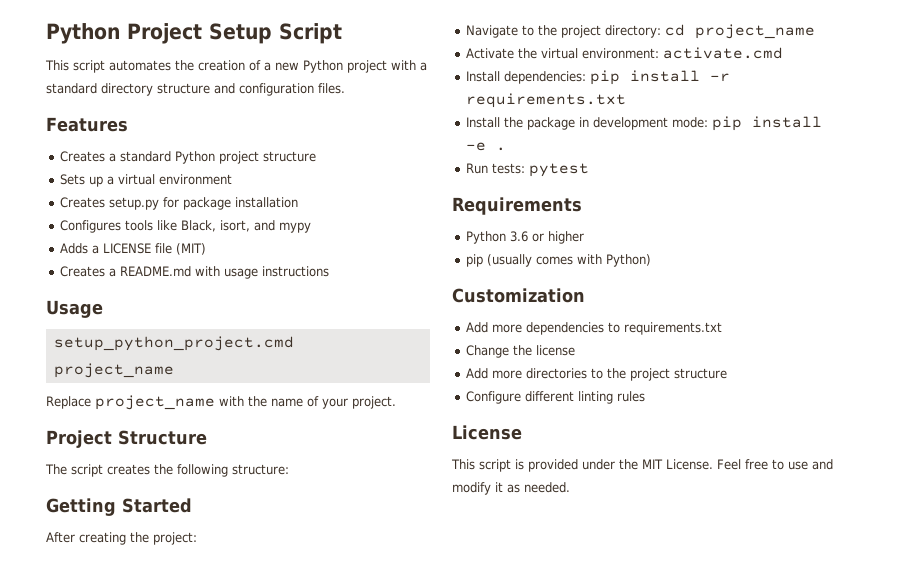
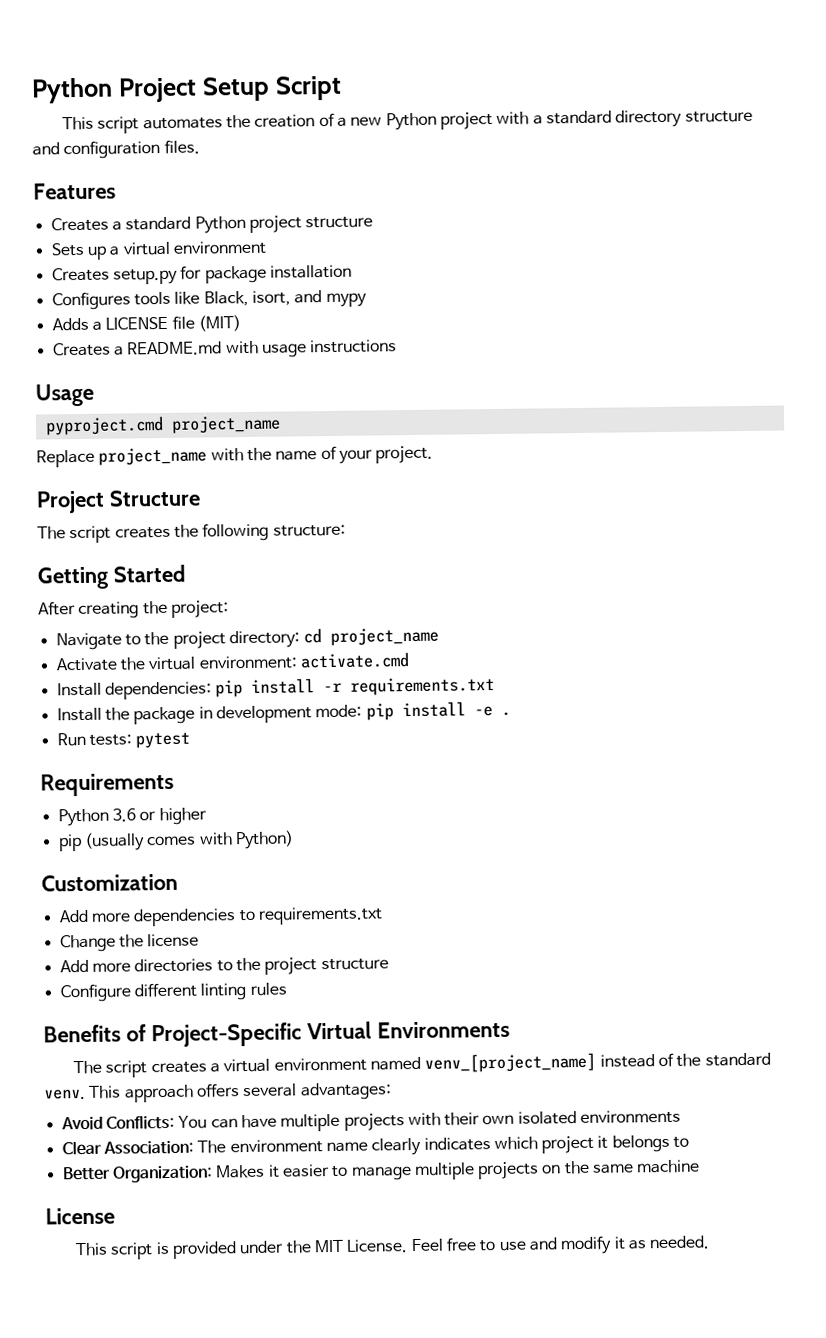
[53,336,294,351] setup_python_project.cmd -> [44,415,164,436] pyproject.cmd
(646, 396) none -> [43,1020,510,1048] [73,1052,771,1078] [44,1082,392,1103] [60,1109,682,1132] [61,1134,690,1156] [61,1159,701,1183] // Benefits of Project-Specific Virtual Environments // The script creates a virtual environment named venv_[project_name] instead of the standard venv. This approach offers several advantages: // Avoid Conflicts: You can have multiple projects with their own isolated environments // Clear Association: The environment name clearly indicates which project it belongs to // Better Organization: Makes it easier to manage multiple projects on the same machine

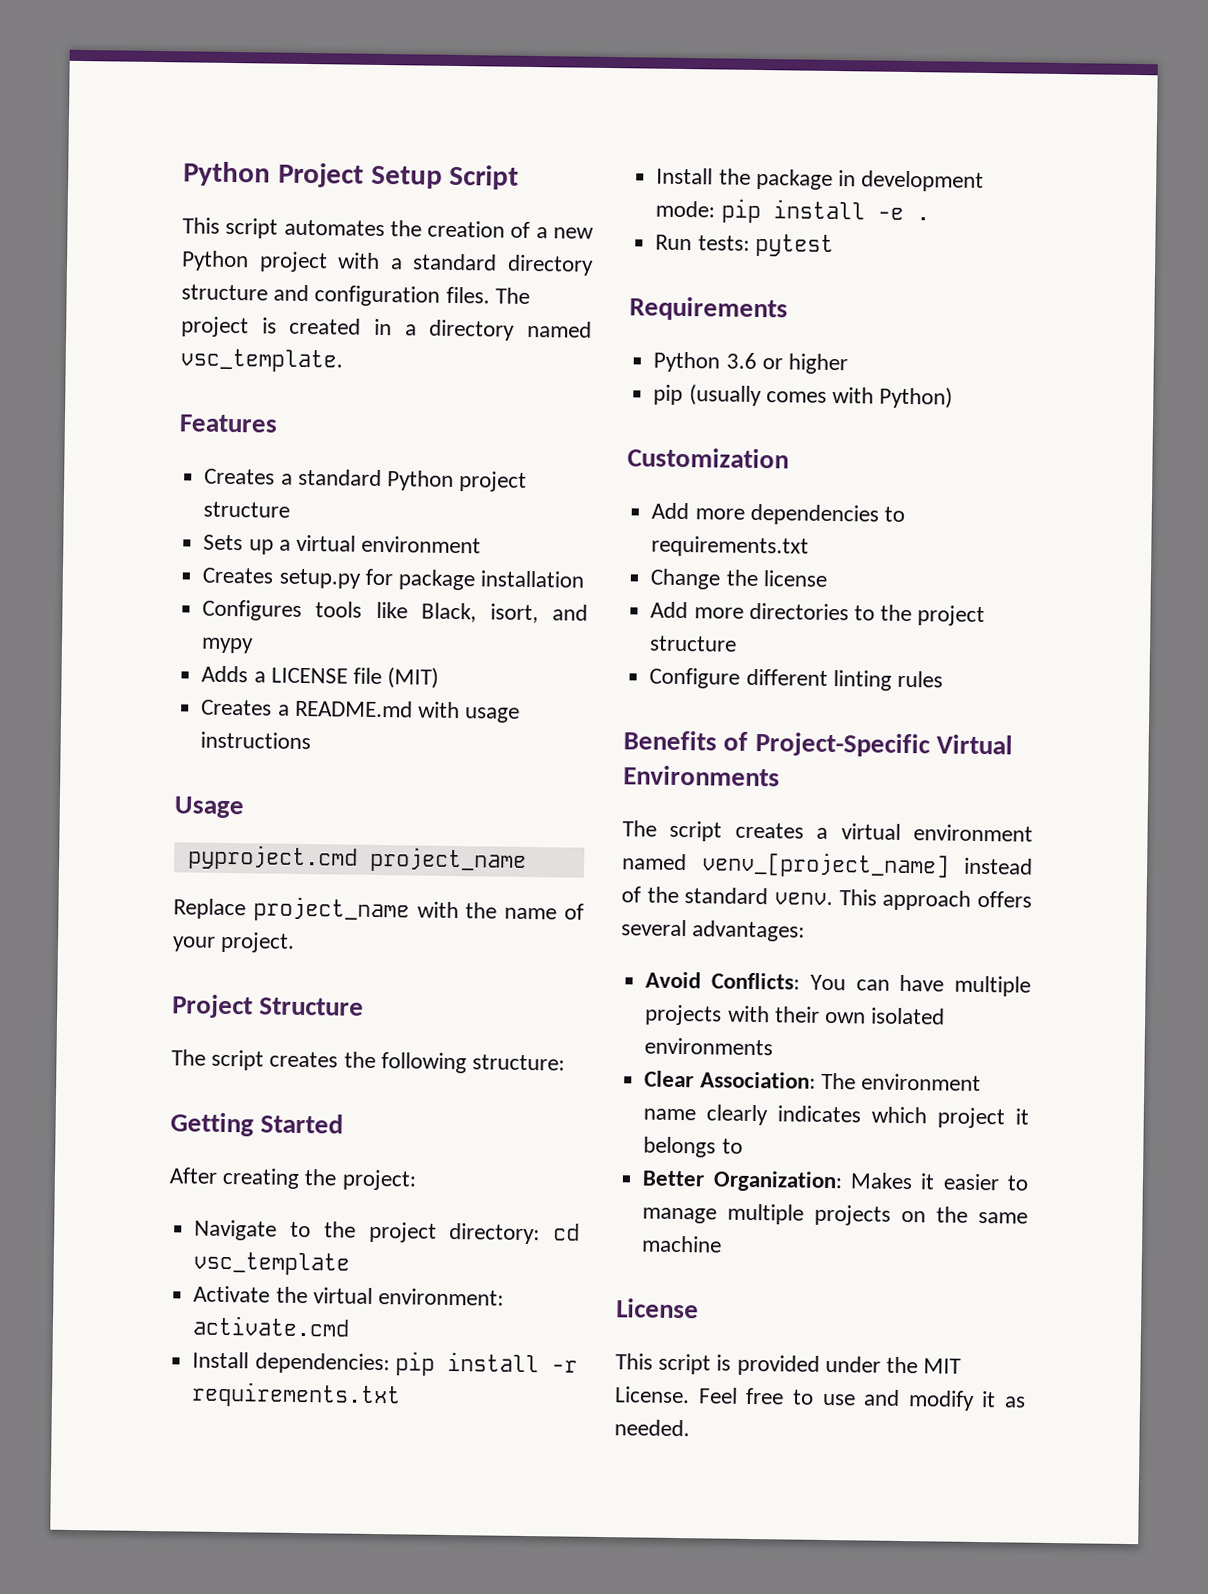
(200, 146) none -> [494,287,530,304] [181,316,592,341] [180,348,343,373] The project is created in a directory named vsc_template.
[330,627,440,646] project_name -> [193,1251,351,1276] vsc_template

